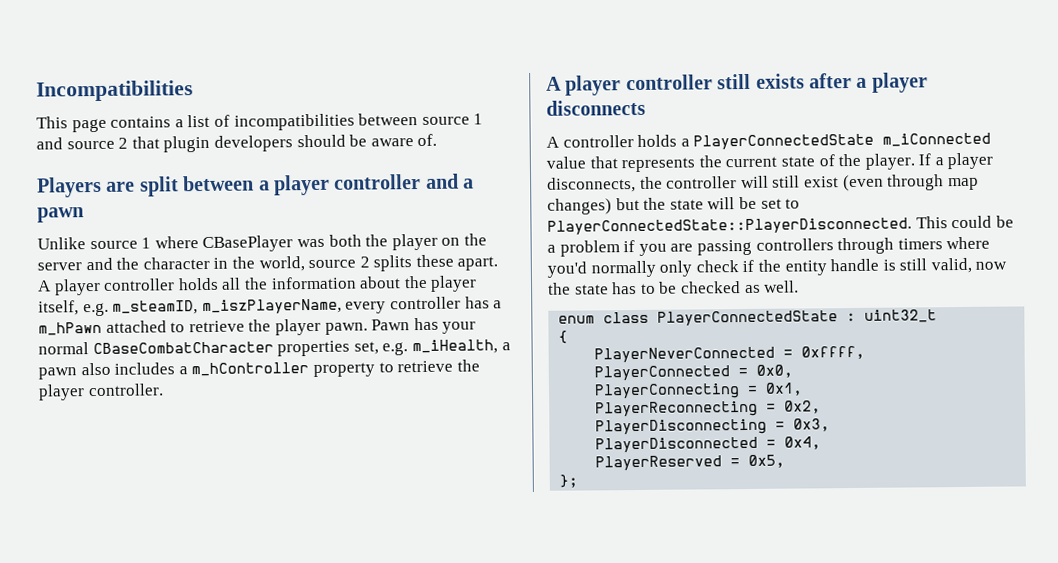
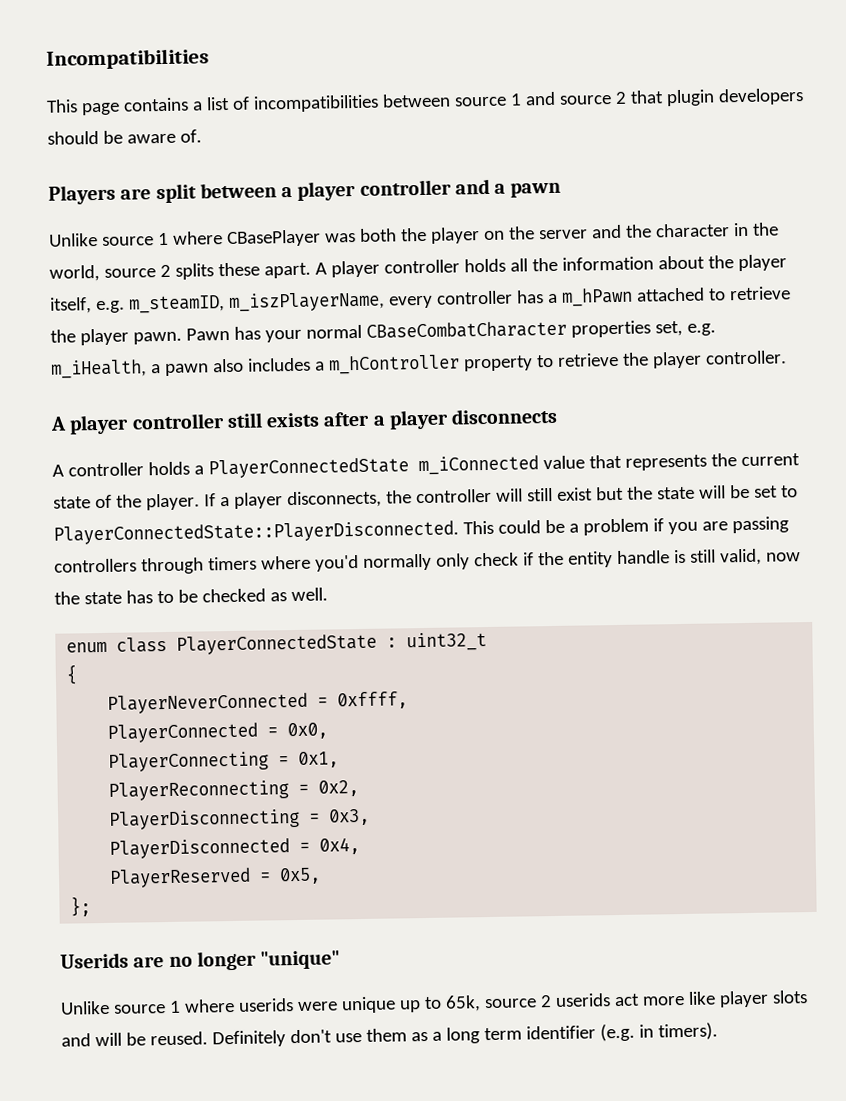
[842,174,979,192] [547,198,612,215] (even through map changes) -> (593, 494) none
(579, 481) none -> [60,950,341,971] [60,990,808,1015] [61,1022,718,1048] // Userids are no longer "unique" // Unlike source 1 where userids were unique up to 65k, source 2 userids act more like player slots and will be reused. Definitely don't use them as a long term identifier (e.g. in timers).

